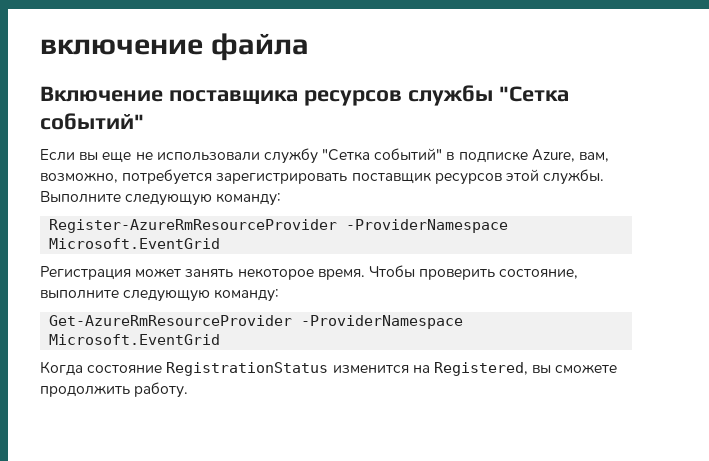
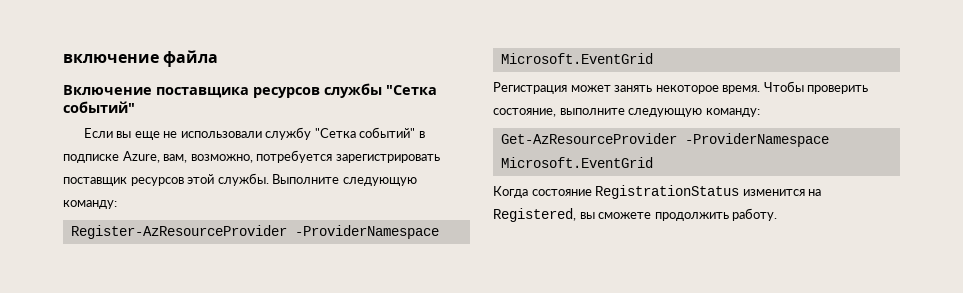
[49,219,338,233] Register-AzureRmResourceProvider -> [70,225,287,239] Register-AzResourceProvider
[49,315,293,326] Get-AzureRmResourceProvider -> [500,133,677,144] Get-AzResourceProvider

